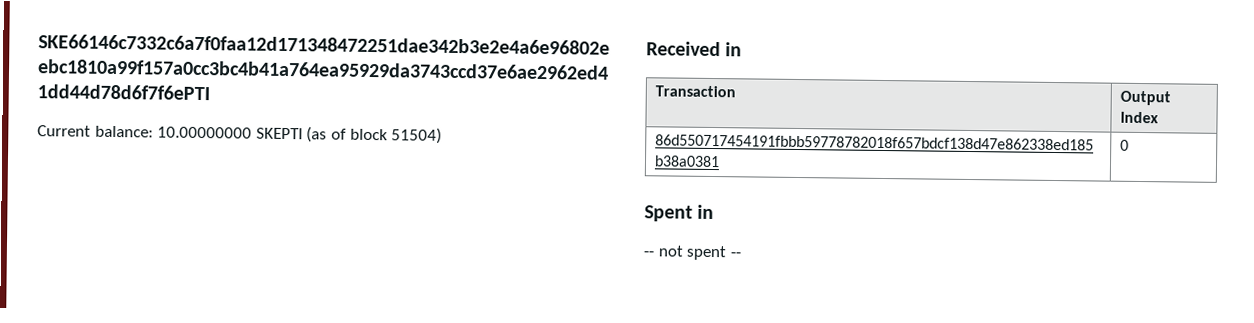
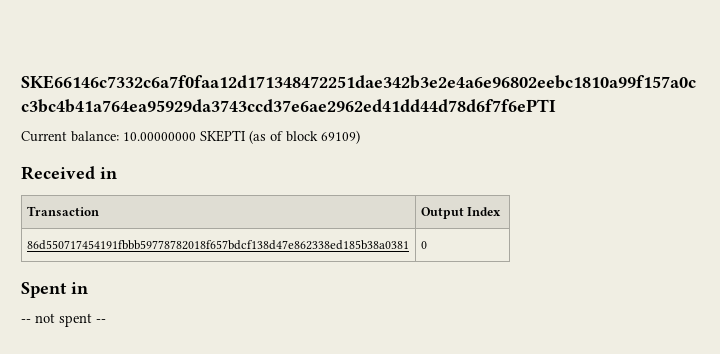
[391,127,443,144] 51504) -> [321,130,360,144] 69109)

